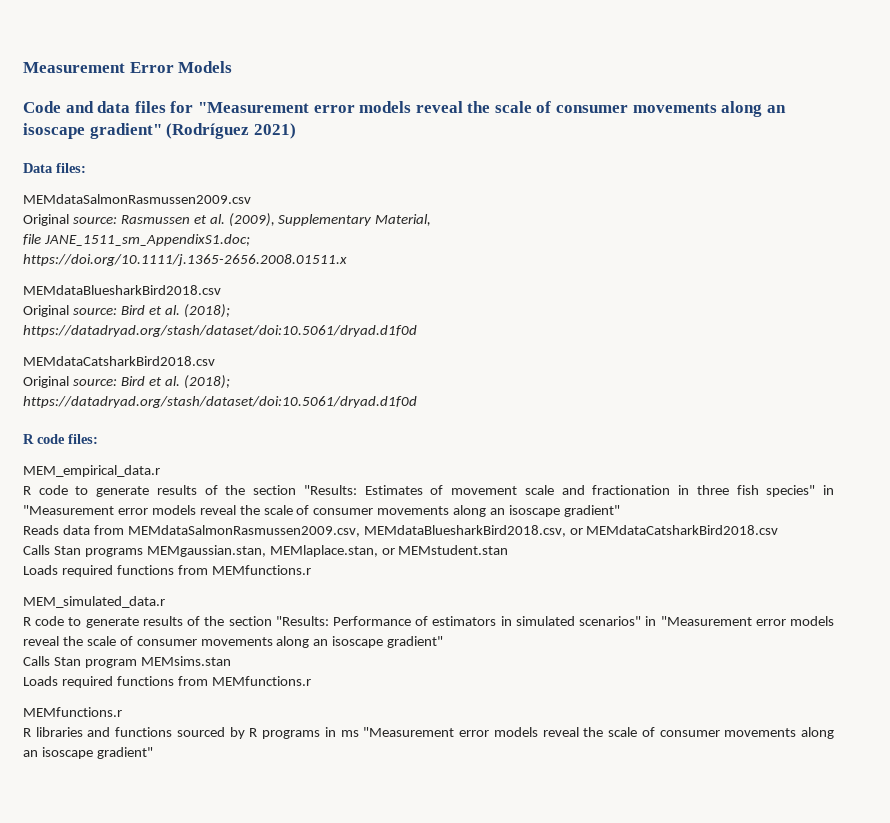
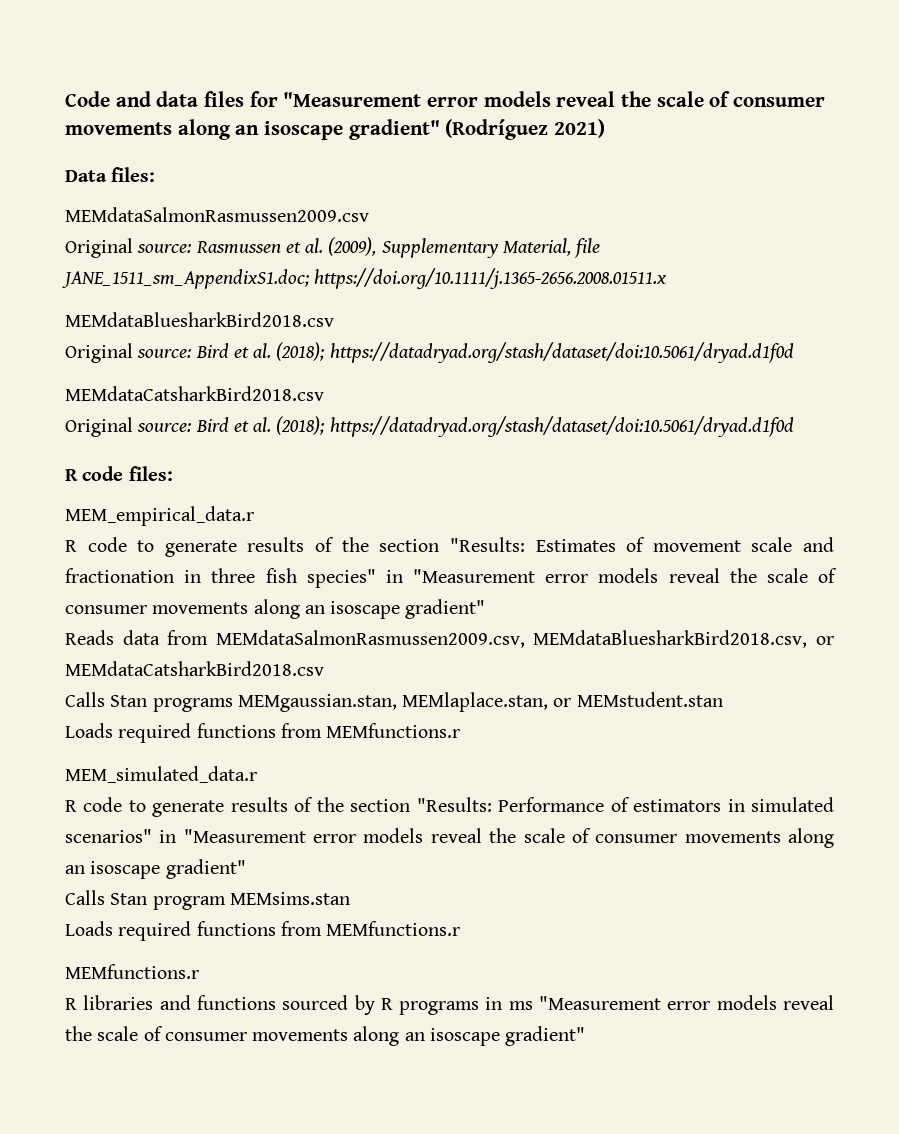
[23,61,233,73] Measurement Error Models // -> (65, 99) none
(432, 220) // -> (571, 247) none
(250, 240) // -> (309, 279) none
(230, 311) // -> (325, 351) none
(230, 382) // -> (325, 425) none

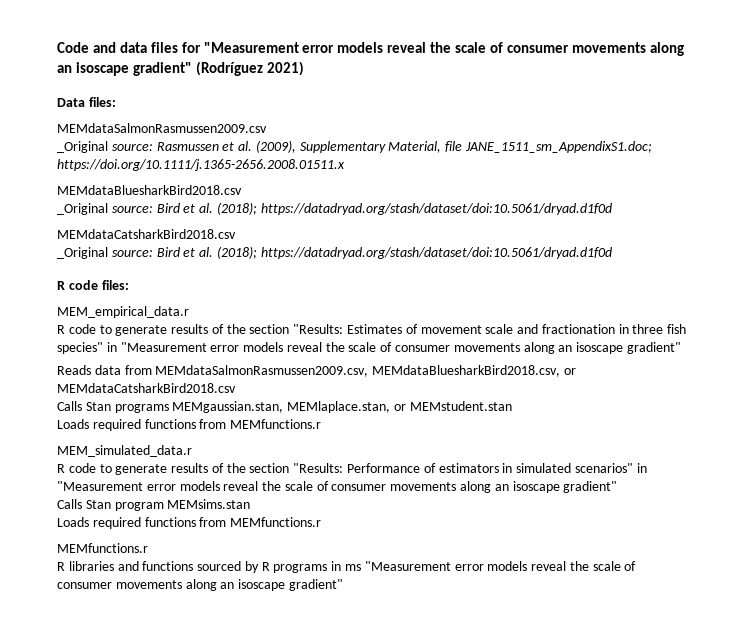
[65,238,133,258] Original -> [57,141,108,153] _Original
[65,343,133,363] Original -> [57,203,108,215] _Original
[65,417,133,437] Original -> [57,247,108,259] _Original

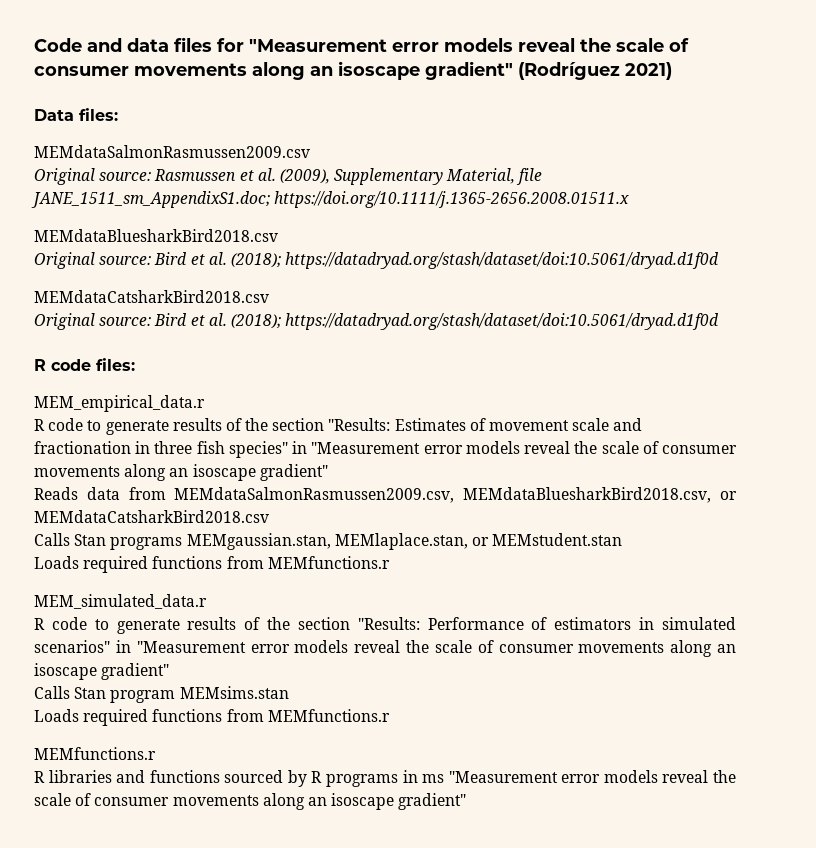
[57,141,108,153] _Original -> [34,168,95,185] Original
[57,203,108,215] _Original -> [34,252,95,269] Original
[57,247,108,259] _Original -> [34,313,95,330] Original

